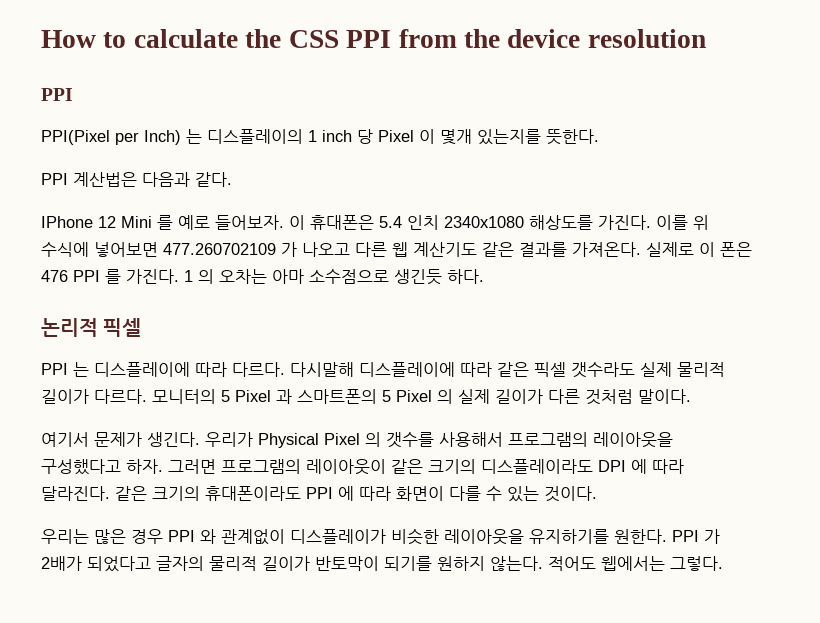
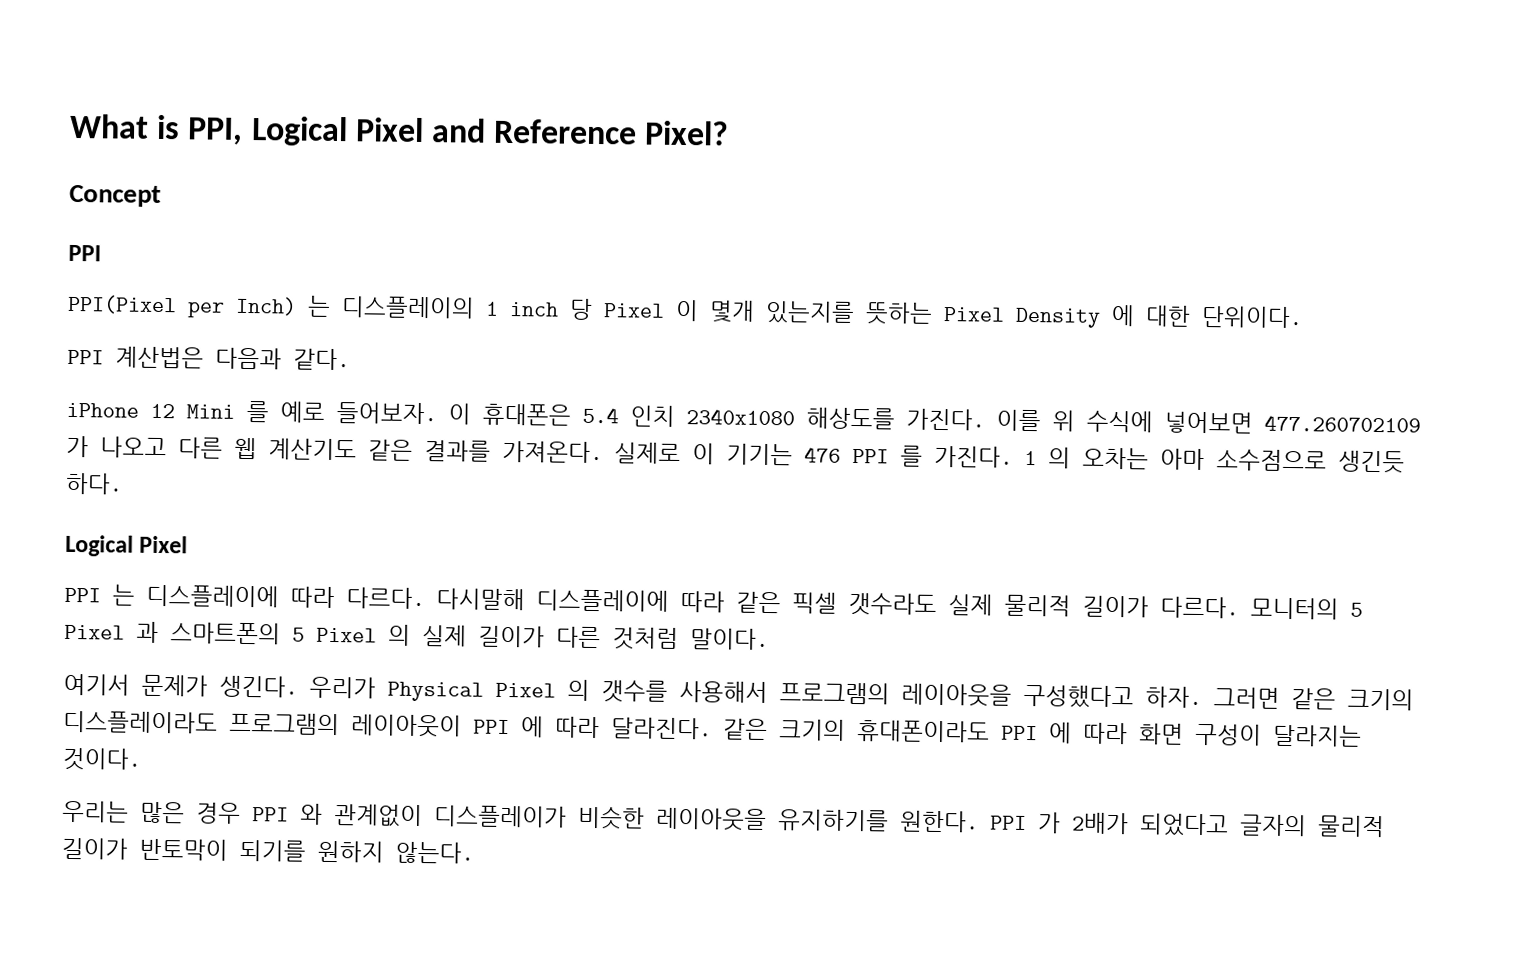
[41,29,706,48] How to calculate the CSS PPI from the device resolution -> [69,113,730,147] [69,184,161,207] What is PPI, Logical Pixel and Reference Pixel? // Concept
[546,129,599,145] 뜻한다. -> [865,302,1303,329] 뜻하는 Pixel Density 에 대한 단위이다.
[41,216,93,228] IPhone -> [66,402,139,418] iPhone
[720,242,752,257] 폰은 -> [726,443,793,466] 기기는
[41,318,142,337] 논리적 픽셀 -> [65,534,189,557] Logical Pixel
[221,459,386,475] 프로그램의 레이아웃이 -> (1280, 698) none
[598,460,626,472] DPI -> [229,712,510,738] 프로그램의 레이아웃이 PPI
[396,486,539,502] 화면이 다를 수 있는 -> [1139,723,1362,747] 화면 구성이 달라지는
[548,556,723,571] 적어도 웹에서는 그렇다. -> (474, 852) none

